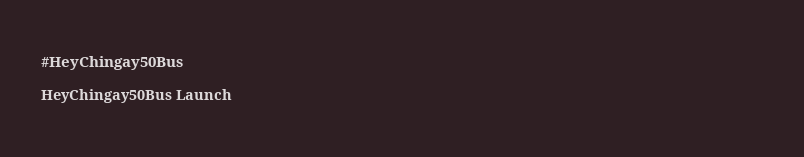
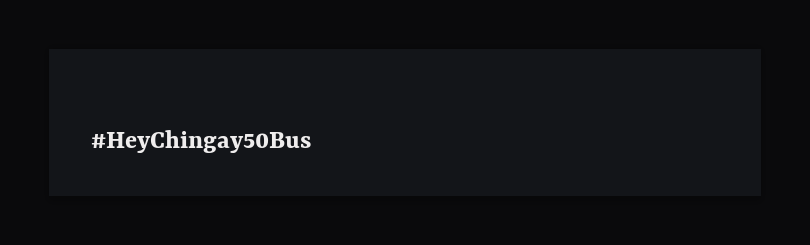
[41,89,232,103] // HeyChingay50Bus Launch -> (311, 141) none

